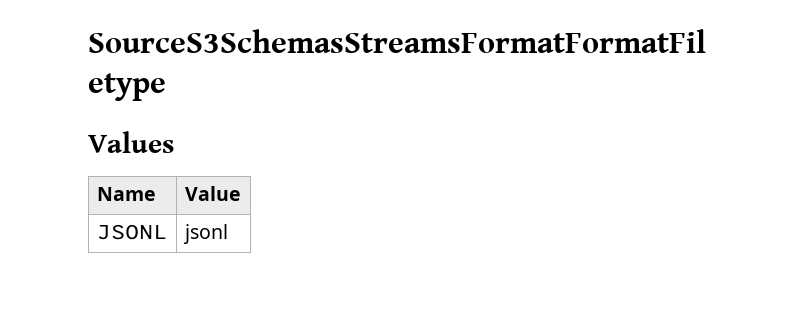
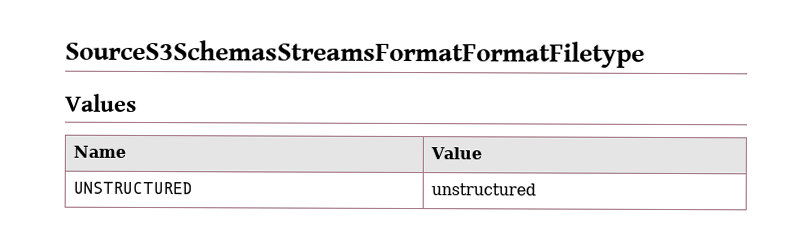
[96,224,167,240] [182,224,228,244] JSONL | jsonl -> [73,181,193,195] [431,183,537,196] UNSTRUCTURED | unstructured

